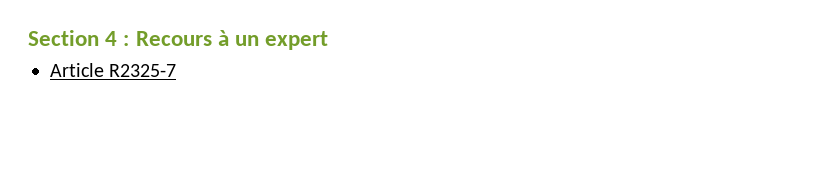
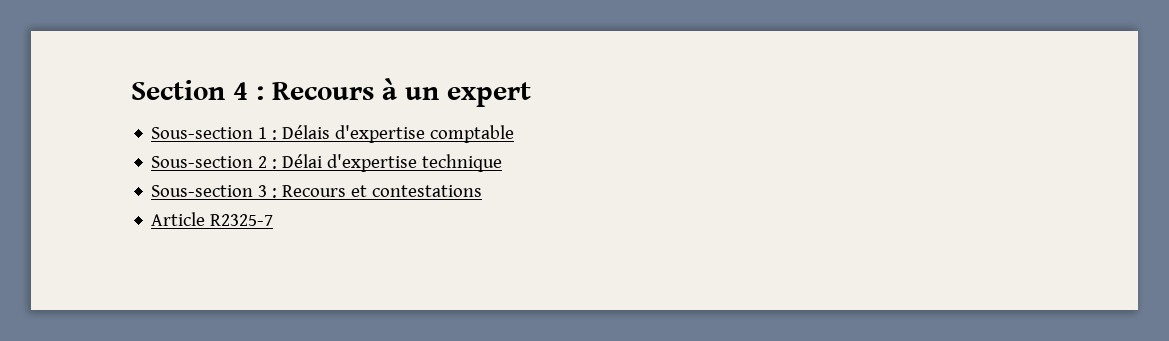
(329, 40) none -> [151,125,515,143] [151,154,503,172] [151,185,483,198] // Sous-section 1 : Délais d'expertise comptable // Sous-section 2 : Délai d'expertise technique // Sous-section 3 : Recours et contestations

